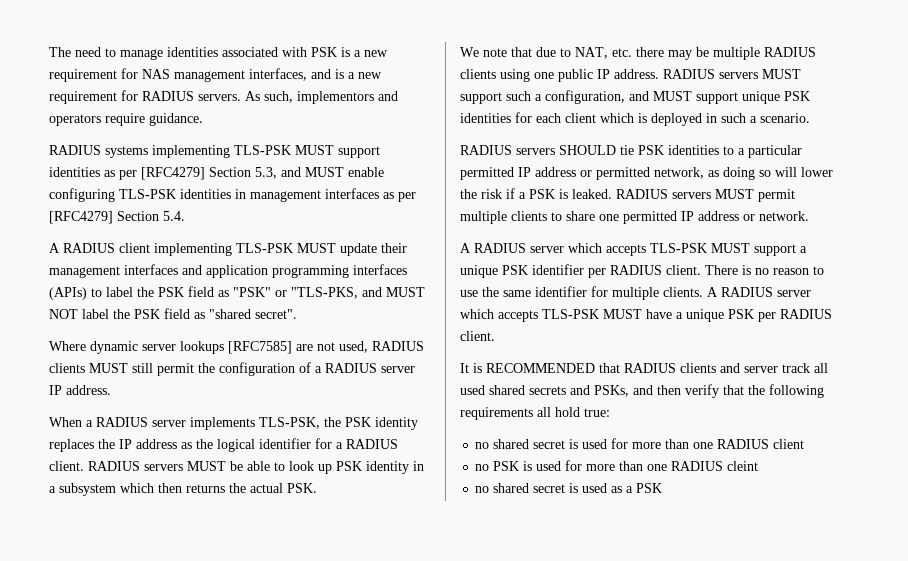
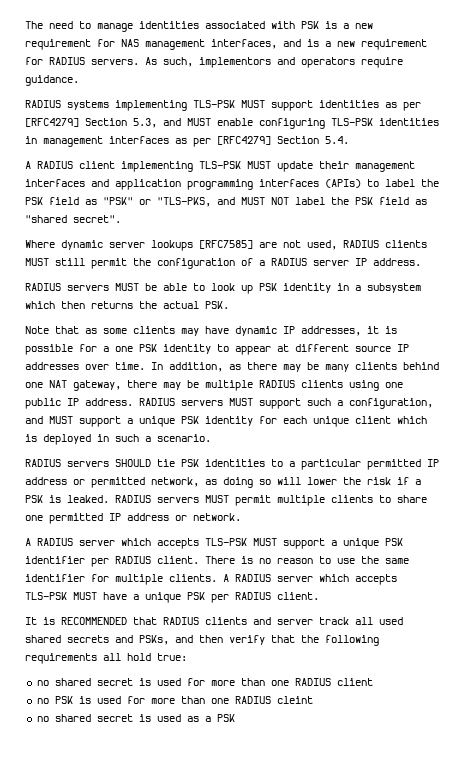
[49,417,418,430] [49,438,398,452] [49,461,84,471] When a RADIUS server implements TLS-PSK, the PSK identity replaces the IP address as the logical identifier for a RADIUS client. -> (421, 262) none
[460,47,632,59] We note that due to NAT, etc. -> [25,326,397,336] [25,344,409,355] [25,362,439,372] [25,380,121,391] Note that as some clients may have dynamic IP addresses, it is possible for a one PSK identity to appear at different source IP addresses over time. In addition, as there may be many clients behind one NAT gateway,
[742,91,810,104] [460,113,511,123] unique PSK identities -> [127,416,253,427] a unique PSK identity
(561, 118) none -> [313,416,349,427] unique

